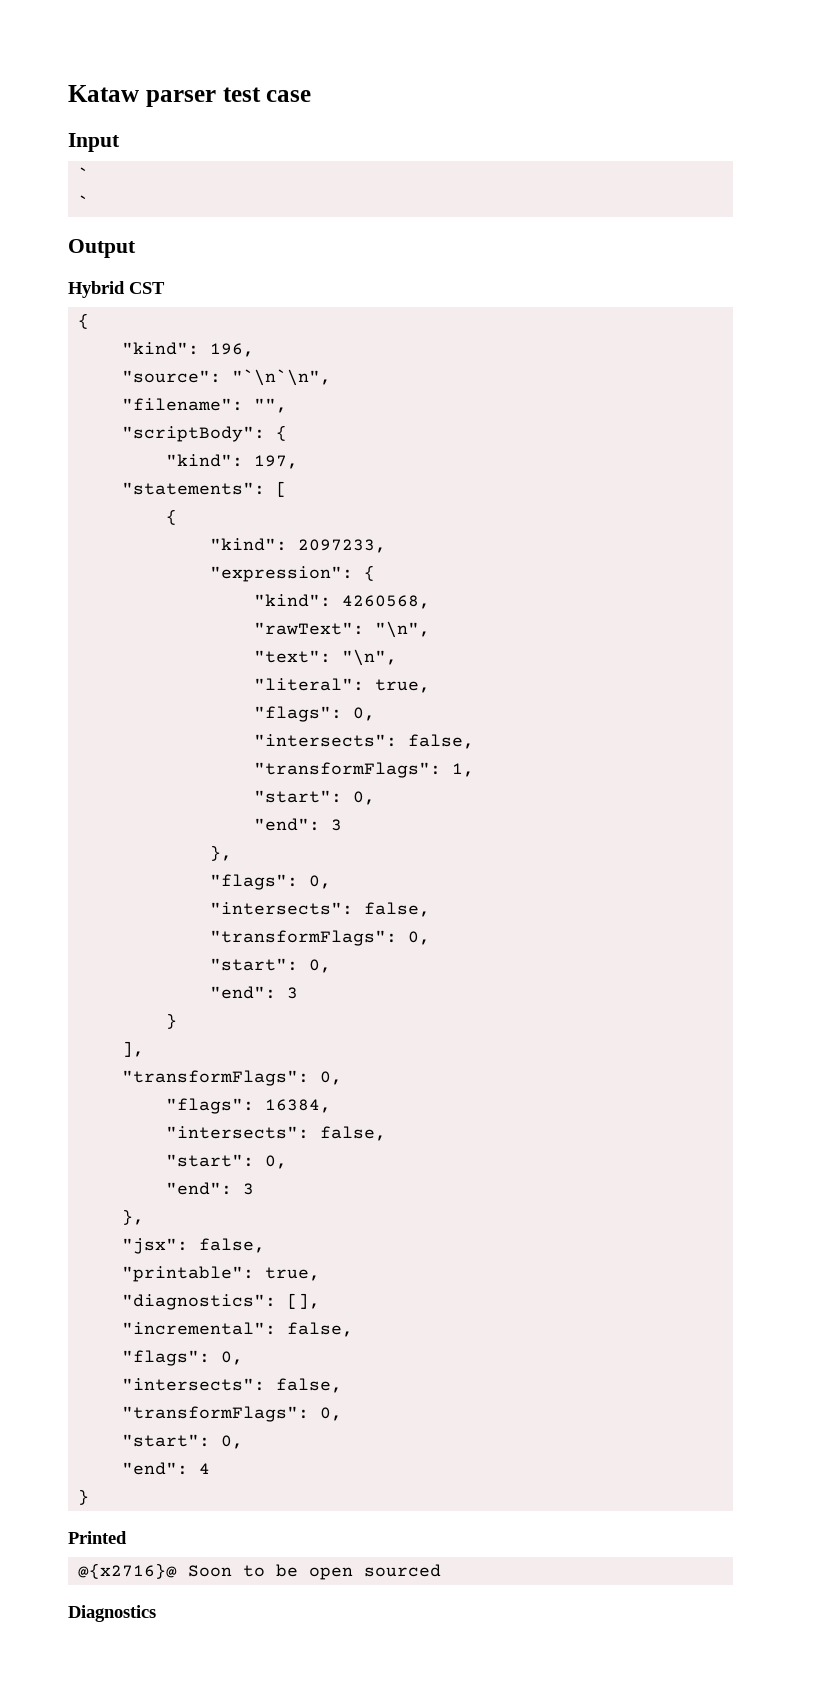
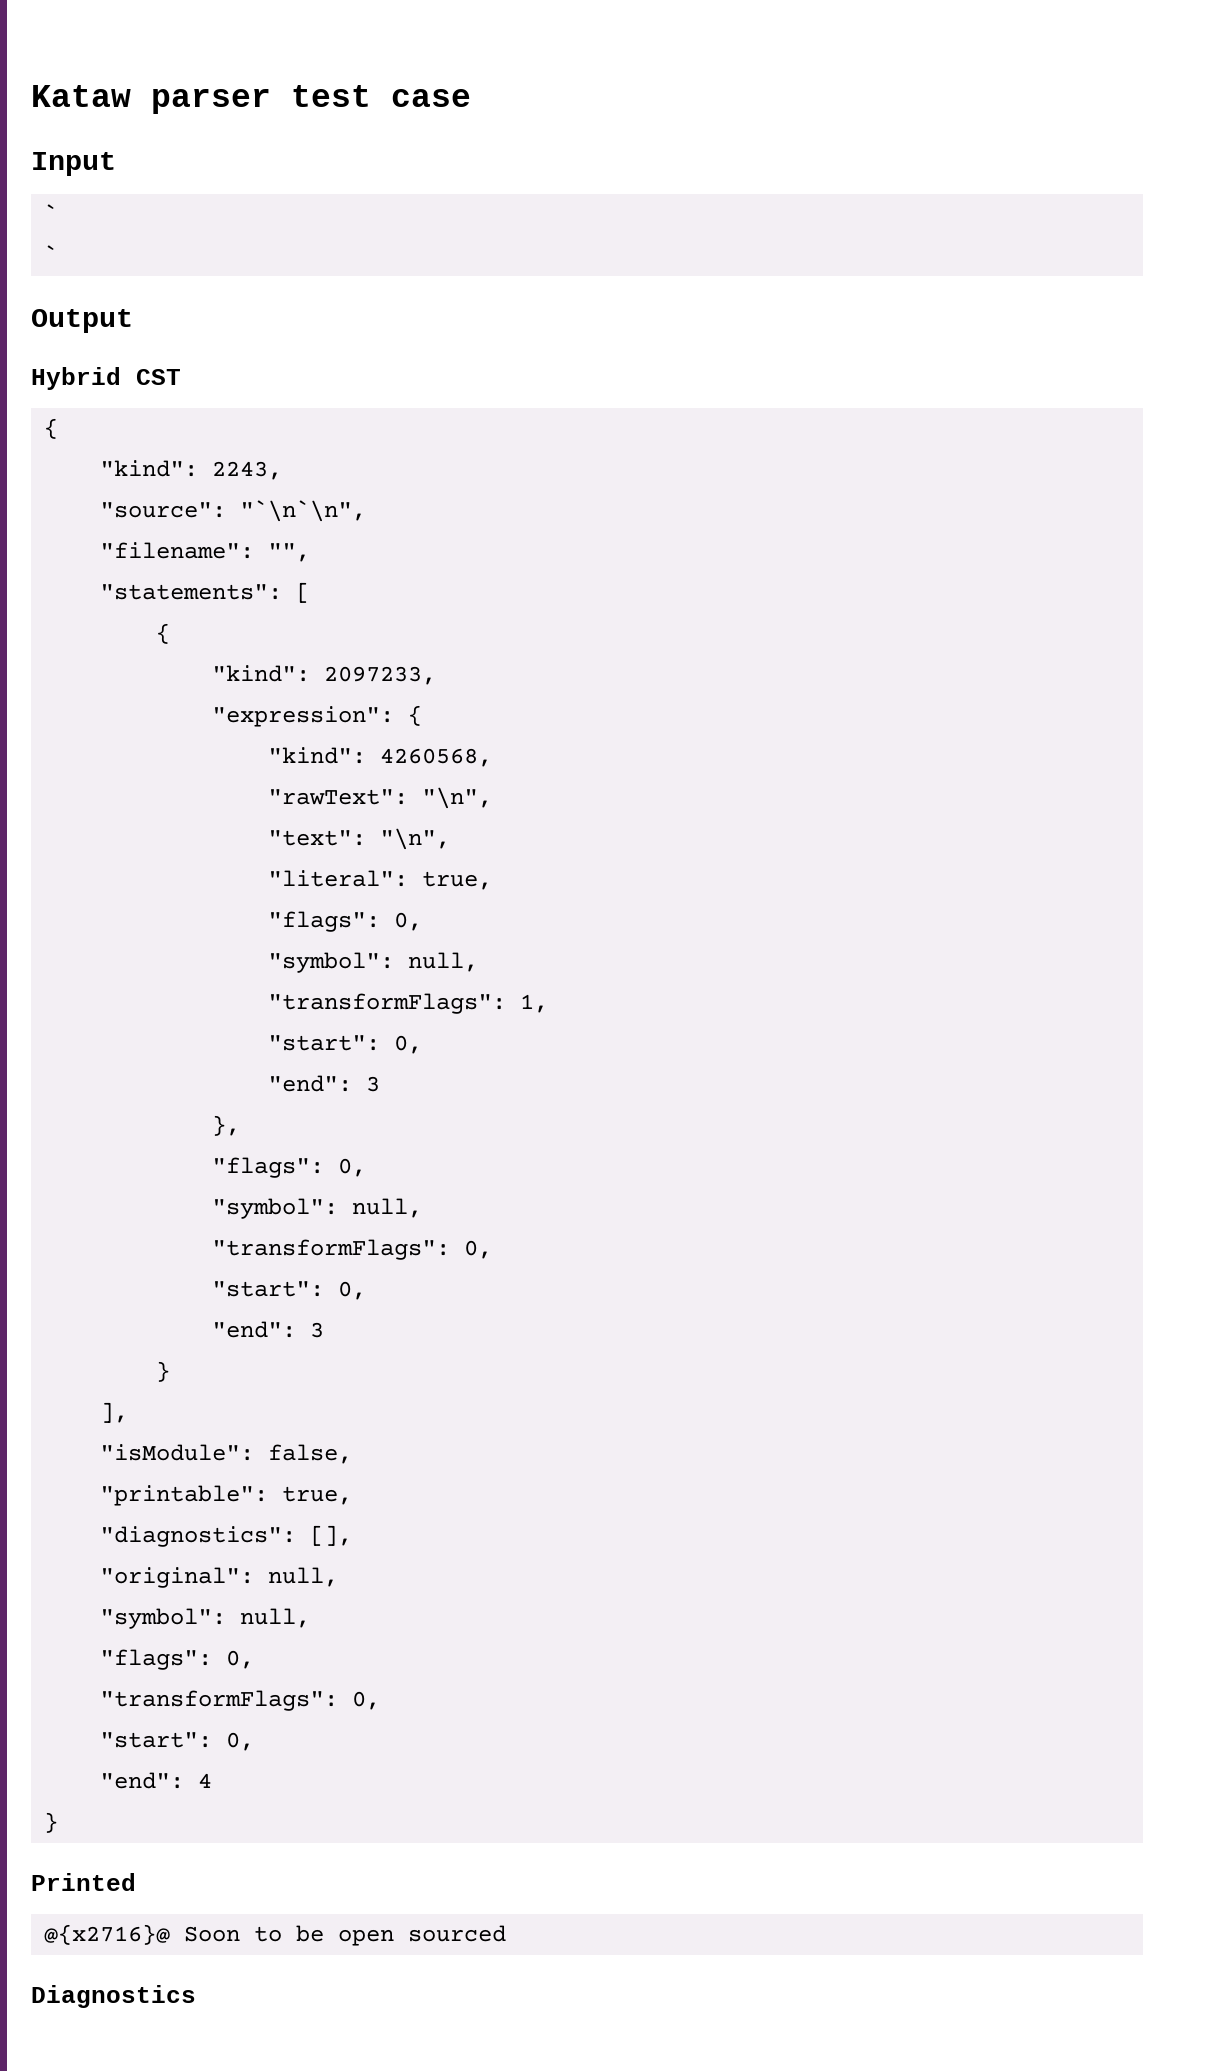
[209,343,254,357] 196, -> [211,461,282,480] 2243,
[121,425,287,442] [165,454,298,469] // "scriptBody": { // "kind": 197, -> (310, 552) none
[253,734,474,749] "intersects": false, -> [267,952,478,973] "symbol": null,
[209,902,430,917] "intersects": false, -> [211,1198,422,1219] "symbol": null,
[121,1070,342,1086] [165,1098,331,1114] [165,1126,386,1141] [165,1154,287,1169] [165,1182,254,1195] [121,1209,144,1225] [121,1238,188,1254] "transformFlags": 0, // "flags": 16384, // "intersects": false, // "start": 0, // "end": 3 // }, // "jsx": -> [99,1444,254,1461] "isModule":
[121,1322,353,1337] [121,1350,243,1366] [121,1378,342,1393] "incremental": false, // "flags": 0, // "intersects": false, -> [99,1567,338,1588] [99,1608,310,1629] [99,1649,254,1670] "original": null, // "symbol": null, // "flags": 0,

